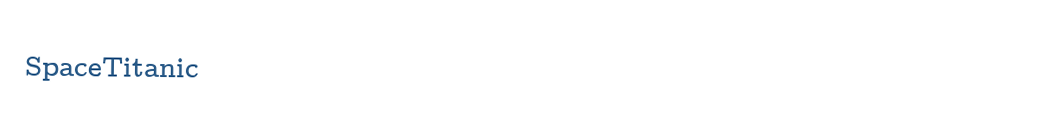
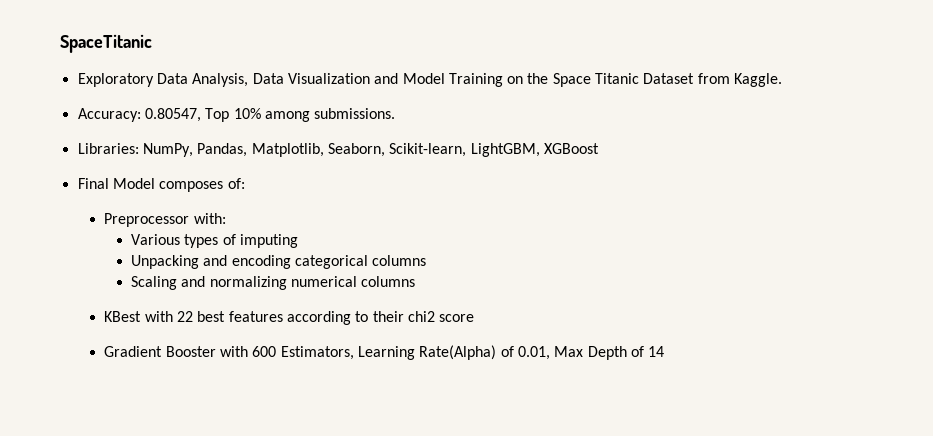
(200, 69) none -> [77,73,783,87] [77,108,396,122] [77,143,599,157] [77,178,245,192] [104,213,226,227] [131,234,298,248] [131,255,427,269] [131,276,416,290] [104,311,475,325] [104,345,665,360] // Exploratory Data Analysis, Data Visualization and Model Training on the Space Titanic Dataset from Kaggle. // Accuracy: 0.80547, Top 10% among submissions. // Libraries: NumPy, Pandas, Matplotlib, Seaborn, Scikit-learn, LightGBM, XGBoost // Final Model composes of: // Preprocessor with: // Various types of imputing // Unpacking and encoding categorical columns // Scaling and normalizing numerical columns // KBest with 22 best features according to their chi2 score // Gradient Booster with 600 Estimators, Learning Rate(Alpha) of 0.01, Max Depth of 14

